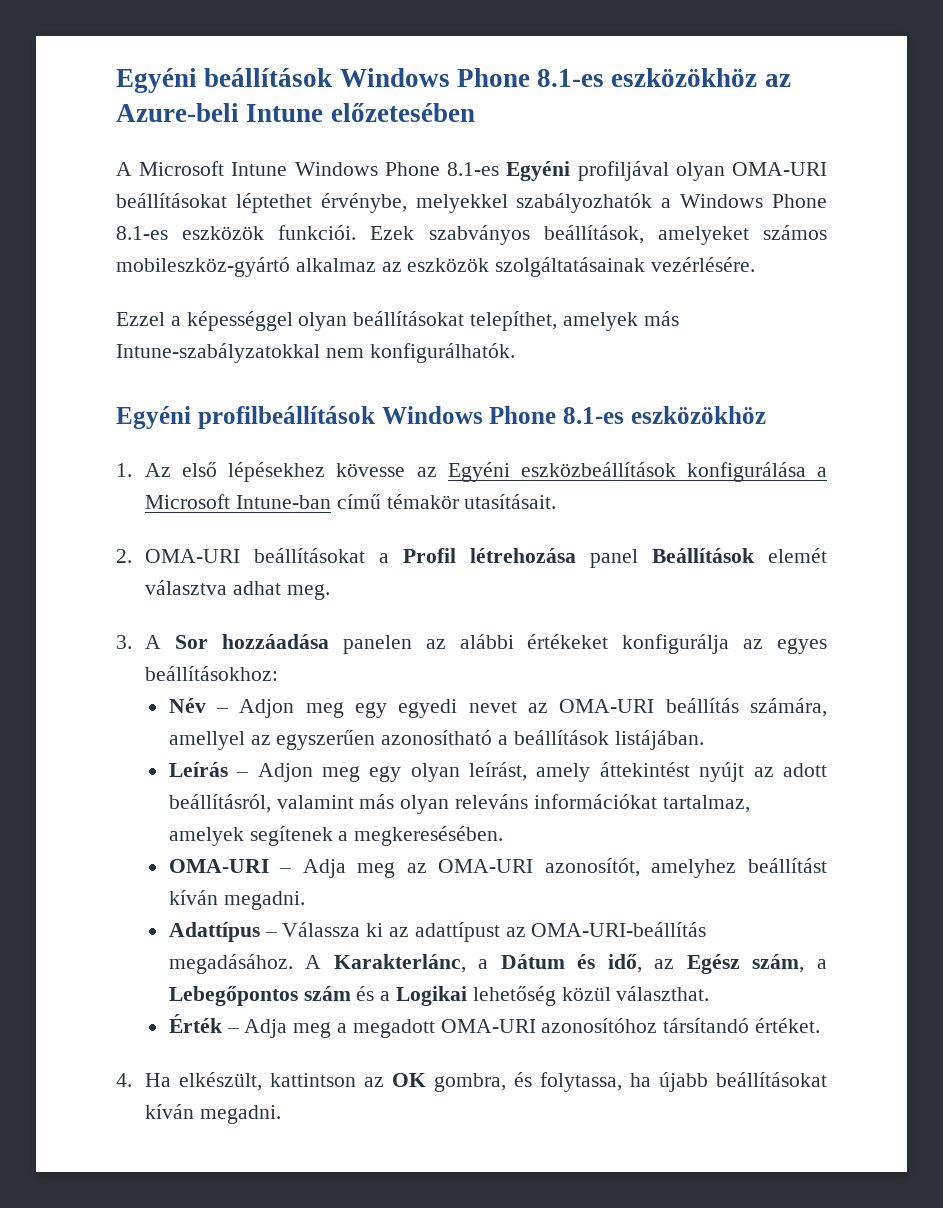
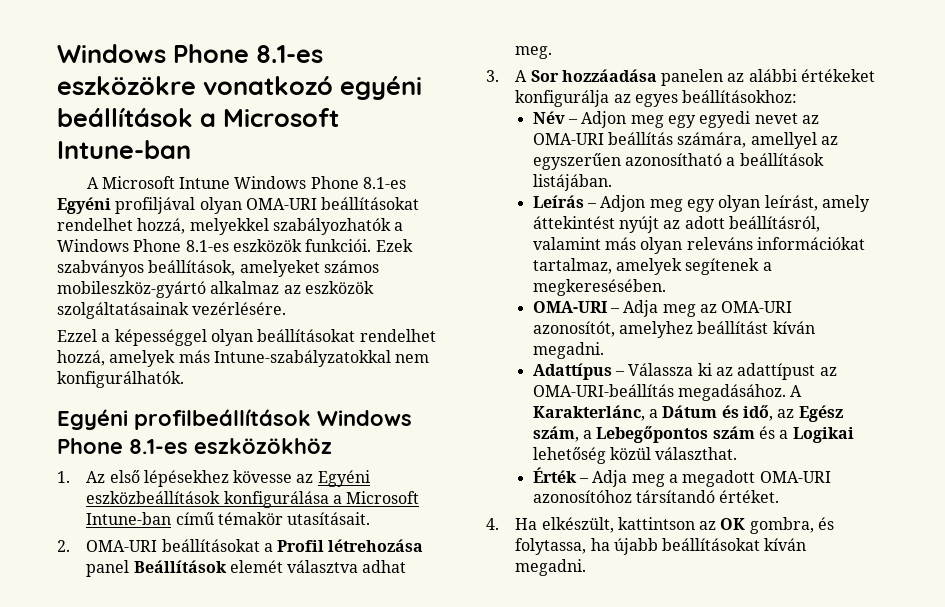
[116,68,791,93] [116,103,475,122] Egyéni beállítások Windows Phone 8.1-es eszközökhöz az Azure-beli Intune előzetesében -> [57,44,323,63] [57,76,422,100] [57,108,339,127] [57,140,191,159] Windows Phone 8.1-es eszközökre vonatkozó egyéni beállítások a Microsoft Intune-ban
[235,193,407,213] léptethet érvénybe, -> [57,218,186,234] rendelhet hozzá,
[470,311,558,331] telepíthet, -> [359,329,436,342] [57,350,105,366] rendelhet hozzá,

